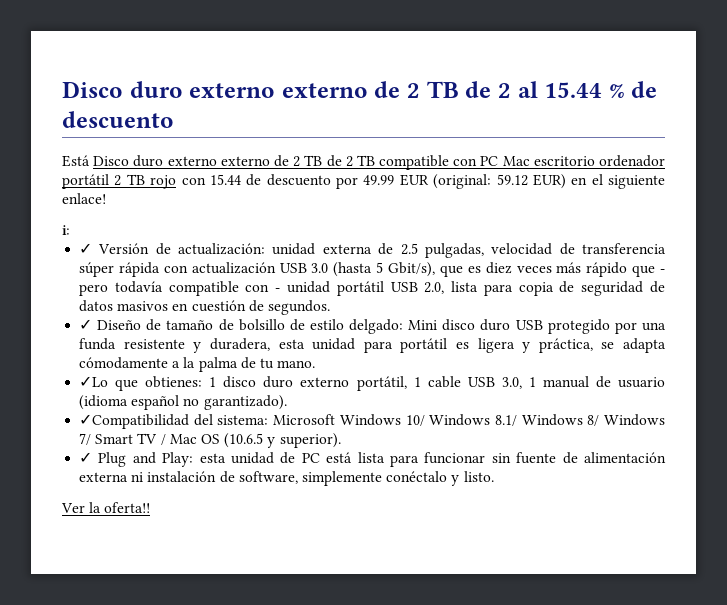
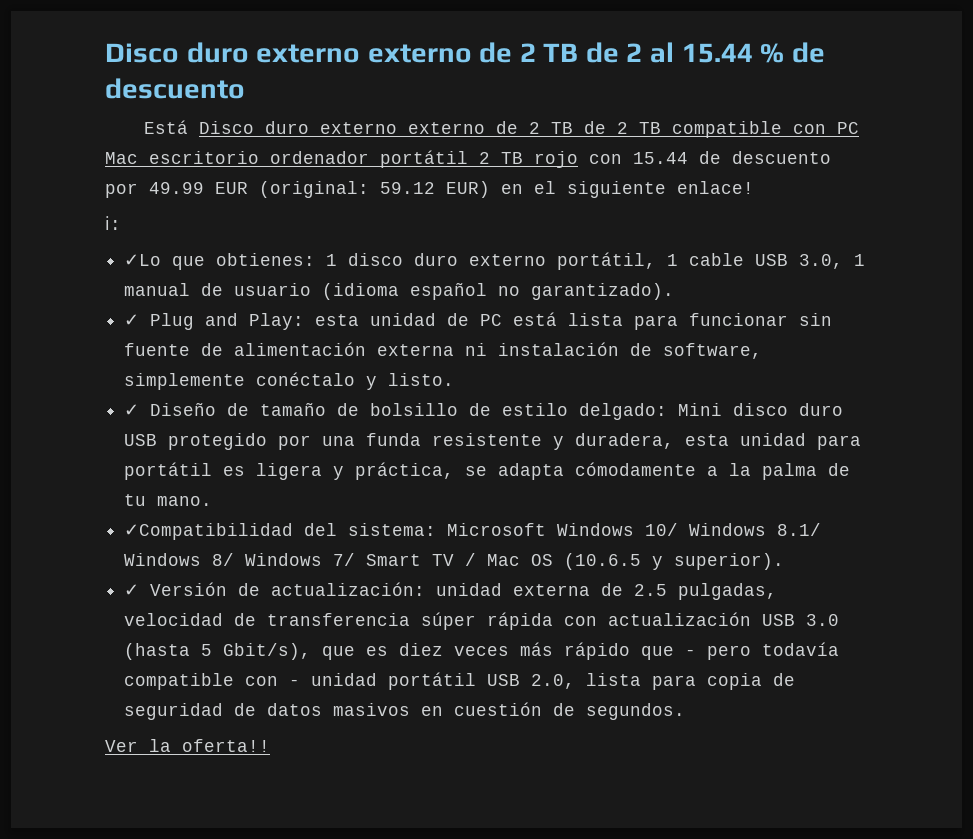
(70, 230) none -> [124,252,866,270] [124,282,675,300] [124,312,833,330] [124,342,763,359] [124,372,455,390] [124,402,844,420] [124,433,862,450] [124,462,851,480] [124,494,213,506] [124,523,822,540] [124,553,785,570] // ✓Lo que obtienes: 1 disco duro externo portátil, 1 cable USB 3.0, 1 manual de usuario (idioma español no garantizado). // ✓ Plug and Play: esta unidad de PC está lista para funcionar sin fuente de alimentación externa ni instalación de software, simplemente conéctalo y listo. // ✓ Diseño de tamaño de bolsillo de estilo delgado: Mini disco duro USB protegido por una funda resistente y duradera, esta unidad para portátil es ligera y práctica, se adapta cómodamente a la palma de tu mano. // ✓Compatibilidad del sistema: Microsoft Windows 10/ Windows 8.1/ Windows 8/ Windows 7/ Smart TV / Mac OS (10.6.5 y superior).
[79,319,666,334] [79,338,667,353] [79,357,316,372] [79,376,666,391] [79,395,287,410] [79,414,665,429] [79,433,341,448] [79,452,666,467] [79,471,494,486] // ✓ Diseño de tamaño de bolsillo de estilo delgado: Mini disco duro USB protegido por una funda resistente y duradera, esta unidad para portátil es ligera y práctica, se adapta cómodamente a la palma de tu mano. // ✓Lo que obtienes: 1 disco duro externo portátil, 1 cable USB 3.0, 1 manual de usuario (idioma español no garantizado). // ✓Compatibilidad del sistema: Microsoft Windows 10/ Windows 8.1/ Windows 8/ Windows 7/ Smart TV / Mac OS (10.6.5 y superior). // ✓ Plug and Play: esta unidad de PC está lista para funcionar sin fuente de alimentación externa ni instalación de software, simplemente conéctalo y listo. -> (686, 711) none

